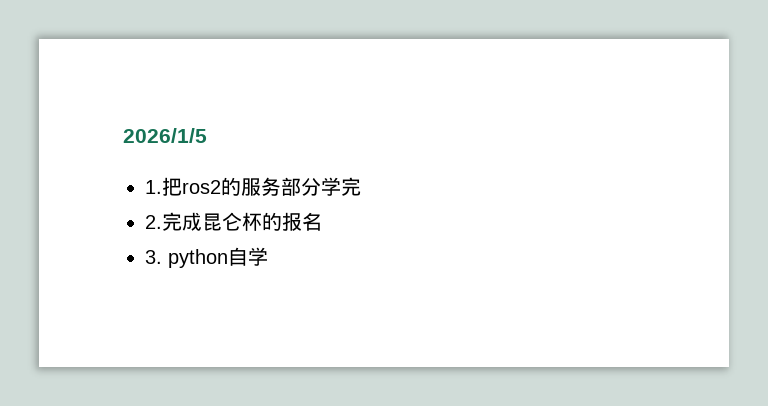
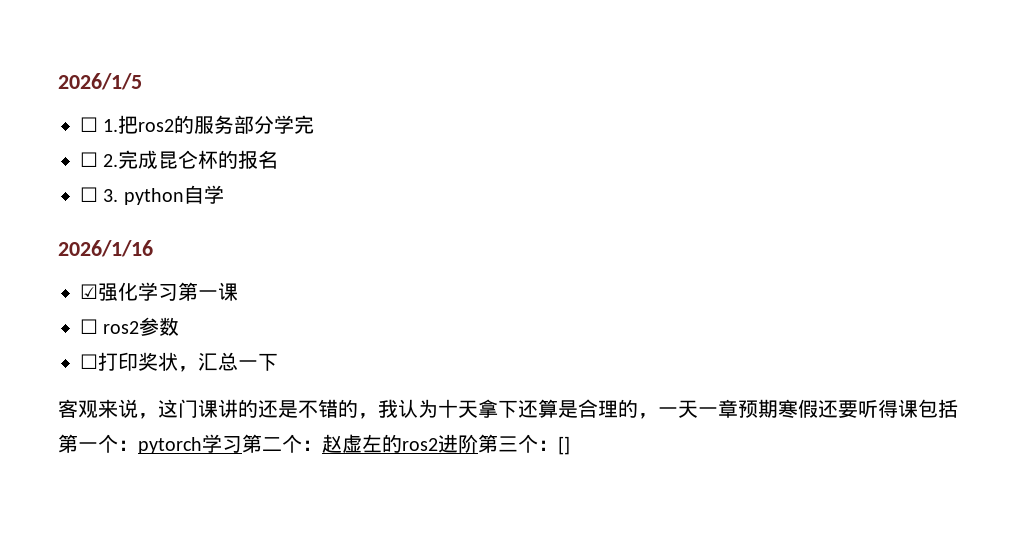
(207, 135) none -> [80,117,98,132] ☐
(361, 186) none -> [80,152,98,167] ☐
(322, 221) none -> [80,187,98,202] ☐
(268, 256) none -> [58,240,153,257] [80,282,238,301] [80,317,180,336] [80,352,278,372] [58,399,958,419] [58,434,570,455] // 2026/1/16 // ☑强化学习第一课 // ☐ ros2参数 // ☐打印奖状，汇总一下 // 客观来说，这门课讲的还是不错的，我认为十天拿下还算是合理的，一天一章预期寒假还要听得课包括第一个：pytorch学习第二个：赵虚左的ros2进阶第三个：[]

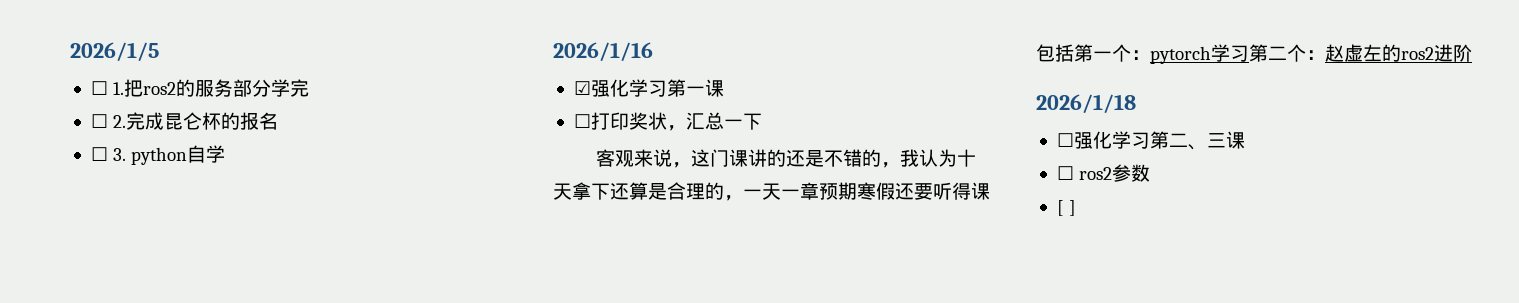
[80,317,180,336] // ☐ ros2参数 -> (724, 88) none
[478,434,570,455] 第三个：[] -> [1036,94,1136,114] [1056,131,1245,150] [1056,164,1151,182] [1056,200,1077,216] // 2026/1/18 // ☐强化学习第二、三课 // ☐ ros2参数 // [ ]

